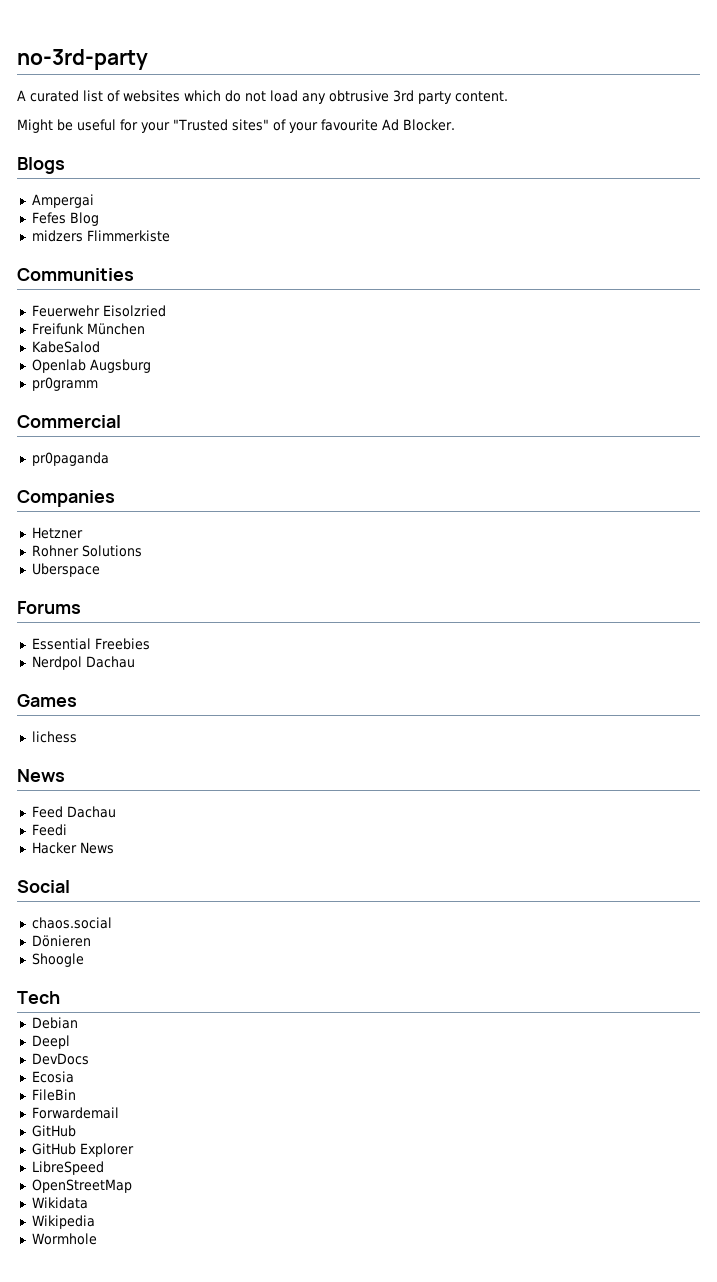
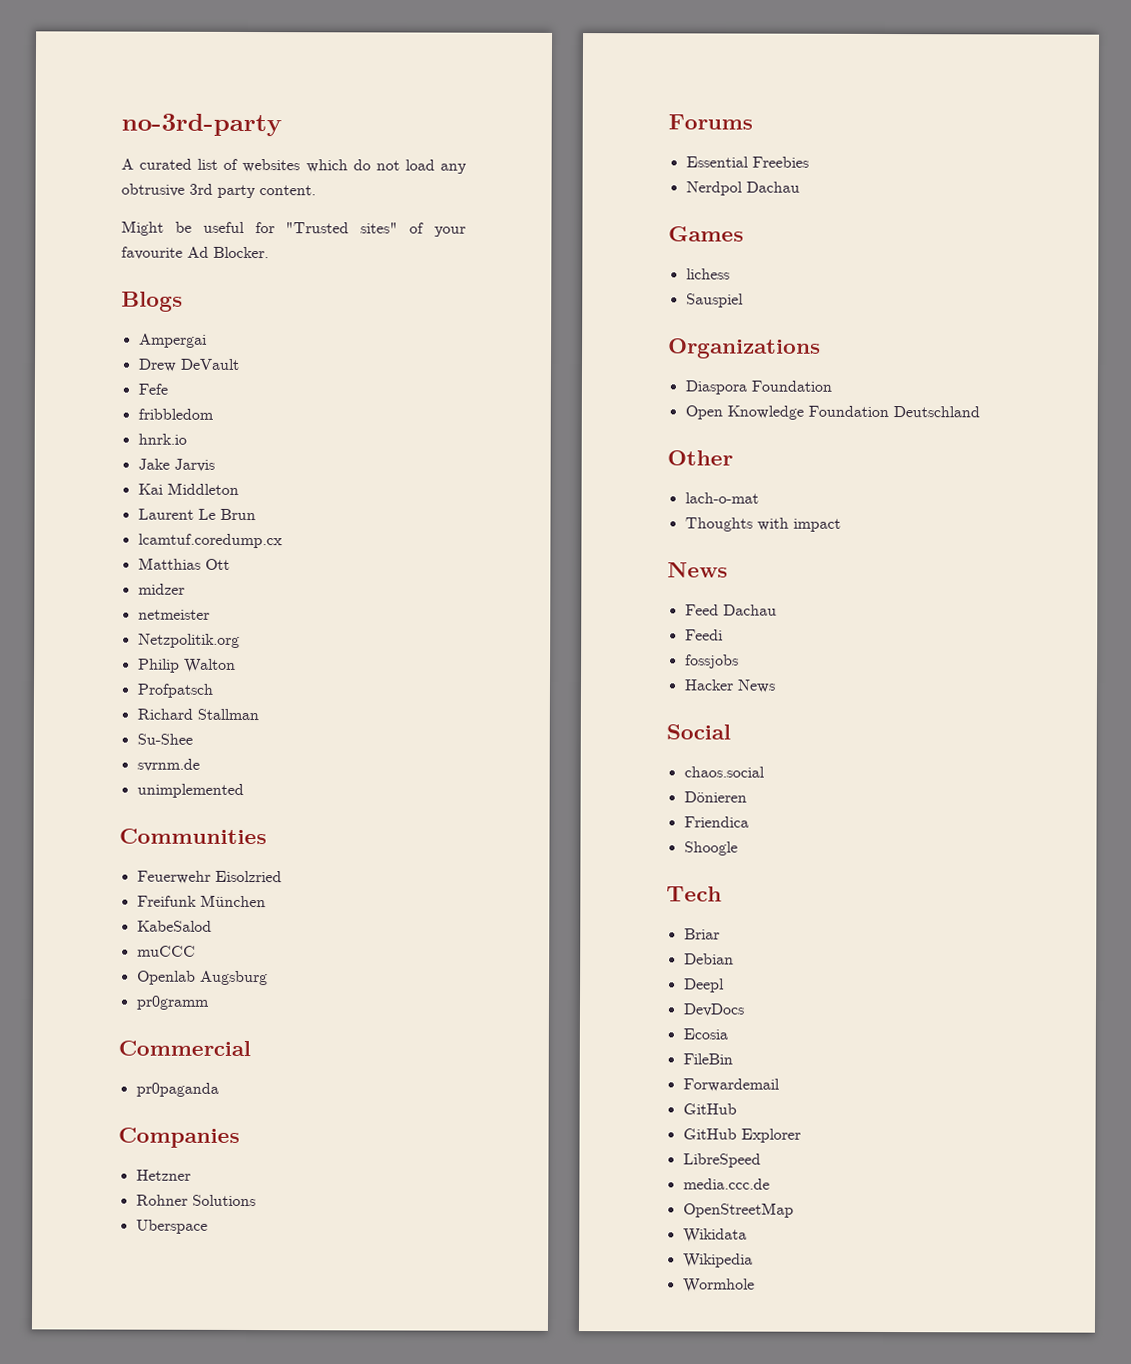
[141,122,170,133] your -> (275, 228) none
[31,212,99,226] [31,230,170,242] Fefes Blog // midzers Flimmerkiste -> [137,358,240,372] [137,383,168,395] [137,408,214,420] [137,433,187,445] [137,458,215,472] [137,482,239,495] [137,508,256,521] [137,533,283,549] [137,557,230,570] [137,583,185,595] [137,609,210,620] [137,633,240,648] [137,658,236,673] [136,683,213,698] [136,708,259,721] [136,733,193,745] [136,758,200,772] [136,783,244,798] Drew DeVault // Fefe // fribbledom // hnrk.io // Jake Jarvis // Kai Middleton // Laurent Le Brun // lcamtuf.coredump.cx // Matthias Ott // midzer // netmeister // Netzpolitik.org // Philip Walton // Profpatsch // Richard Stallman // Su-Shee // svrnm.de // unimplemented
(100, 347) none -> [136,945,196,957] // muCCC
(77, 737) none -> [685,293,744,308] [668,338,821,359] [684,380,832,395] [684,405,980,420] [667,450,733,466] [684,492,759,504] [684,517,841,532] // Sauspiel // Organizations // Diaspora Foundation // Open Knowledge Foundation Deutschland // Other // lach-o-mat // Thoughts with impact
(67, 830) none -> [684,654,739,669] // fossjobs
(91, 941) none -> [683,816,749,828] // Friendica
(60, 997) none -> [683,928,720,940] // Briar
(104, 1168) none -> [682,1178,770,1190] // media.ccc.de

